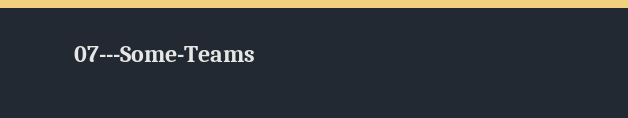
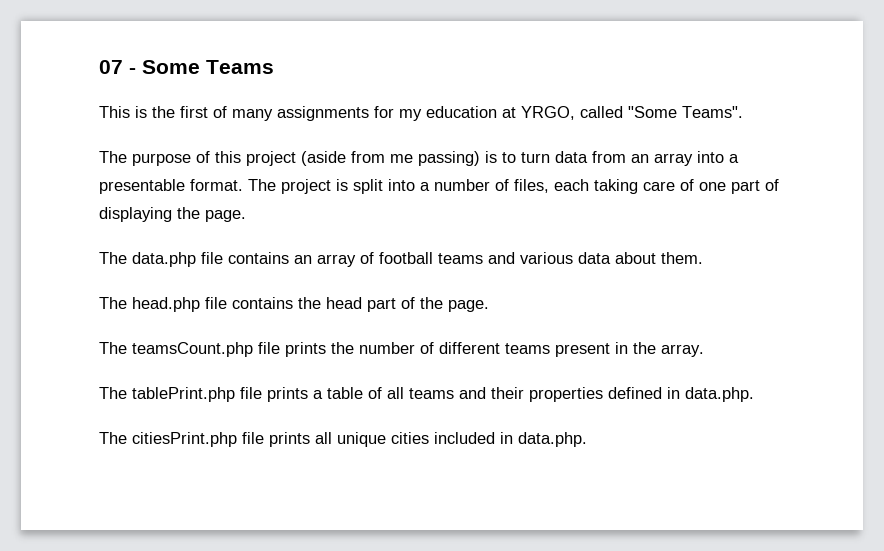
[74,46,255,62] 07---Some-Teams -> [99,60,274,74] [99,106,743,121] [99,151,739,166] [99,179,779,194] [99,207,246,222] [99,252,703,267] [99,297,489,312] [99,342,704,357] [99,387,754,402] [99,432,587,447] 07 - Some Teams // This is the first of many assignments for my education at YRGO, called "Some Teams". // The purpose of this project (aside from me passing) is to turn data from an array into a presentable format. The project is split into a number of files, each taking care of one part of displaying the page. // The data.php file contains an array of football teams and various data about them. // The head.php file contains the head part of the page. // The teamsCount.php file prints the number of different teams present in the array. // The tablePrint.php file prints a table of all teams and their properties defined in data.php. // The citiesPrint.php file prints all unique cities included in data.php.

